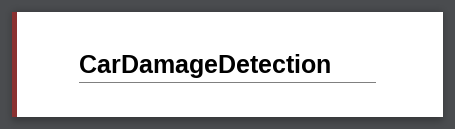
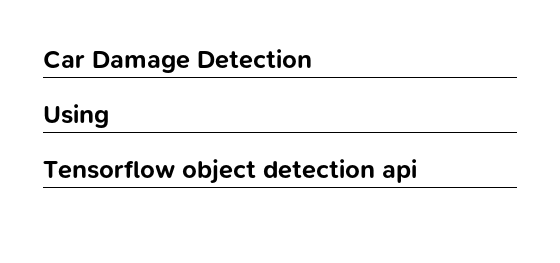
[79,54,331,78] CarDamageDetection -> [43,49,312,73] [43,104,109,128] [43,159,417,184] Car Damage Detection // Using // Tensorflow object detection api

